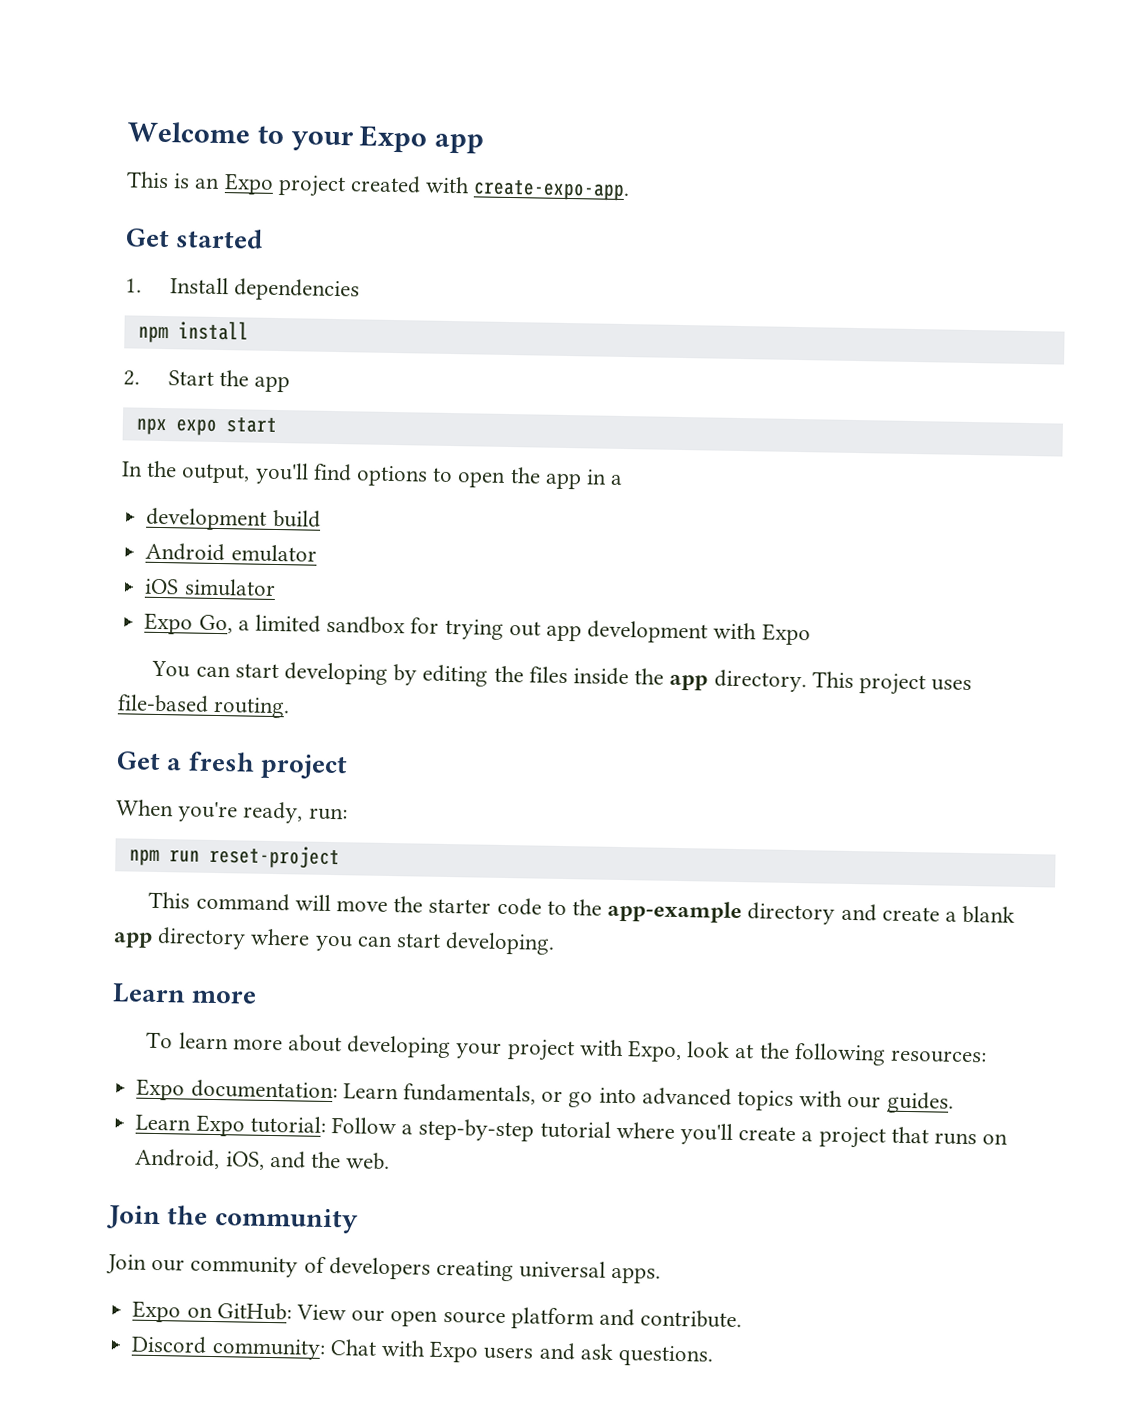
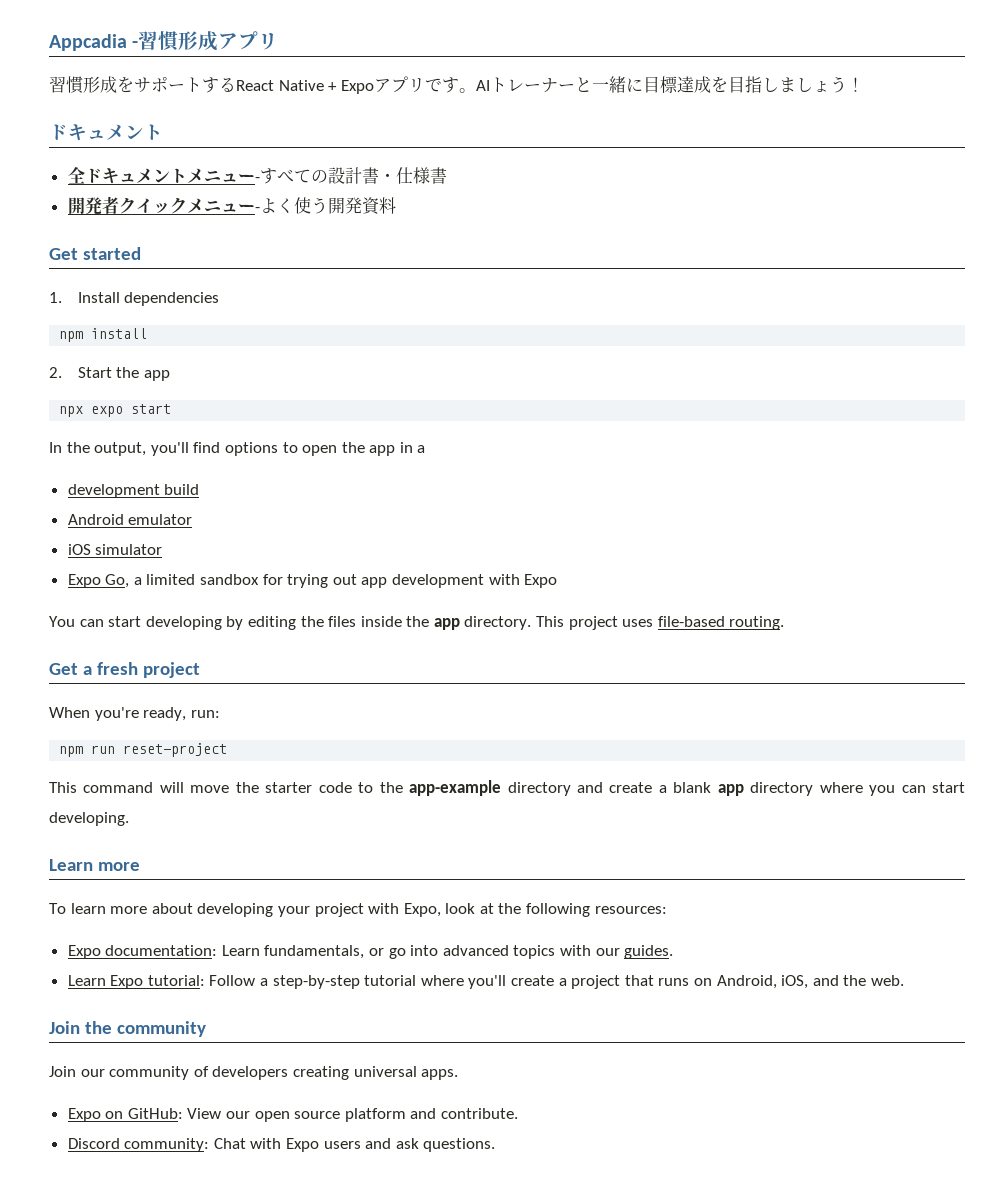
[127,121,485,154] [126,171,631,202] Welcome to your Expo app // This is an Expo project created with create-expo-app. -> [49,31,279,52] [49,76,864,94] [49,124,163,141] [67,167,447,184] [67,196,396,215] Appcadia -習慣形成アプリ // 習慣形成をサポートするReact Native + Expoアプリです。AIトレーナーと一緒に目標達成を目指しましょう！ // ドキュメント // 全ドキュメントメニュー-すべての設計書・仕様書 // 開発者クイックメニュー-よく使う開発資料

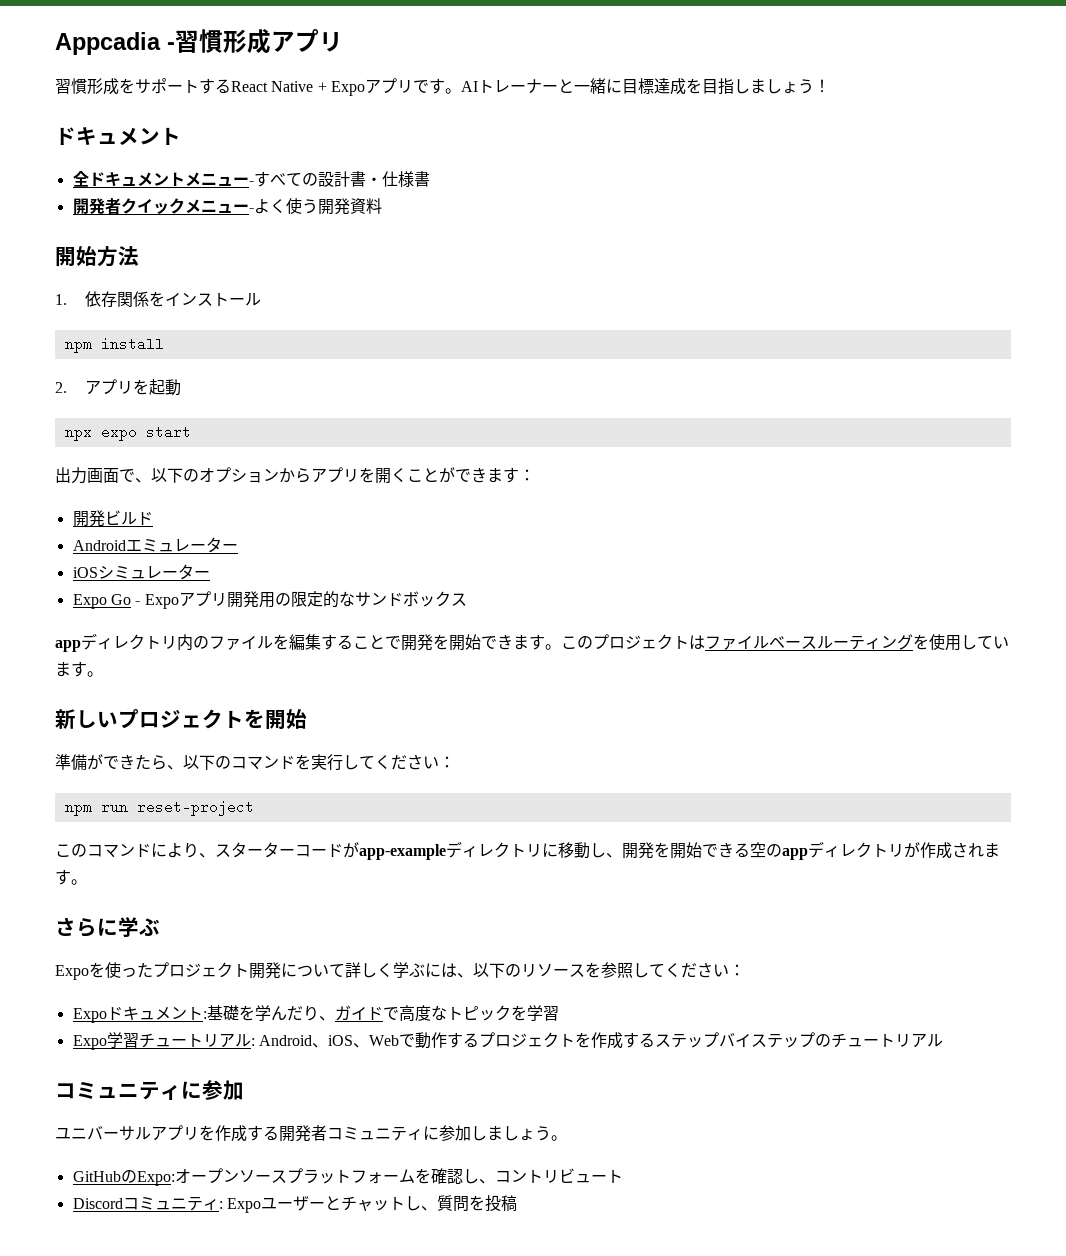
[49,247,141,260] Get started -> [55,246,139,267] 開始方法
[77,292,220,306] Install dependencies -> [84,291,261,307] 依存関係をインストール
[77,367,170,381] Start the app -> [84,379,181,396] アプリを起動
[49,442,426,456] [67,484,200,498] [67,514,193,525] [67,544,163,555] [67,574,558,588] [49,616,785,630] [49,662,200,678] [49,707,220,721] [59,743,228,757] [49,780,966,796] [49,812,129,826] [49,859,140,871] [49,903,667,917] [67,945,674,959] [67,975,904,989] [49,1021,206,1037] [49,1066,459,1080] [67,1108,519,1122] [67,1138,496,1152] In the output, you'll find options to open the app in a // development build // Android emulator // iOS simulator // Expo Go, a limited sandbox for trying out app development with Expo // You can start developing by editing the files inside the app directory. This project uses file-based routing. // Get a fresh project // When you're ready, run: // npm run reset-project // This command will move the starter code to the app-example directory and create a blank app directory where you can start developing. // Learn more // To learn more about developing your project with Expo, look at the following resources: // Expo documentation: Learn fundamentals, or go into advanced topics with our guides. // Learn Expo tutorial: Follow a step-by-step tutorial where you'll create a project that runs on Android, iOS, and the web. // Join the community // Join our community of developers creating universal apps. // Expo on GitHub: View our open source platform and contribute. // Discord community: Chat with Expo users and ask questions. -> [55,467,535,484] [72,510,153,527] [72,537,238,553] [72,564,210,580] [72,591,467,609] [55,633,1009,652] [55,661,103,677] [55,709,307,730] [55,754,455,771] [64,800,254,816] [55,841,1000,860] [55,869,87,885] [55,917,160,937] [55,962,745,980] [72,1005,559,1023] [72,1032,943,1050] [55,1080,244,1100] [55,1125,567,1142] [72,1168,623,1186] [72,1195,517,1213] 出力画面で、以下のオプションからアプリを開くことができます： // 開発ビルド // Androidエミュレーター // iOSシミュレーター // Expo Go - Expoアプリ開発用の限定的なサンドボックス // appディレクトリ内のファイルを編集することで開発を開始できます。このプロジェクトはファイルベースルーティングを使用しています。 // 新しいプロジェクトを開始 // 準備ができたら、以下のコマンドを実行してください： // npm run reset-project // このコマンドにより、スターターコードがapp-exampleディレクトリに移動し、開発を開始できる空のappディレクトリが作成されます。 // さらに学ぶ // Expoを使ったプロジェクト開発について詳しく学ぶには、以下のリソースを参照してください： // Expoドキュメント:基礎を学んだり、ガイドで高度なトピックを学習 // Expo学習チュートリアル: Android、iOS、Webで動作するプロジェクトを作成するステップバイステップのチュートリアル // コミュニティに参加 // ユニバーサルアプリを作成する開発者コミュニティに参加しましょう。 // GitHubのExpo:オープンソースプラットフォームを確認し、コントリビュート // Discordコミュニティ: Expoユーザーとチャットし、質問を投稿

